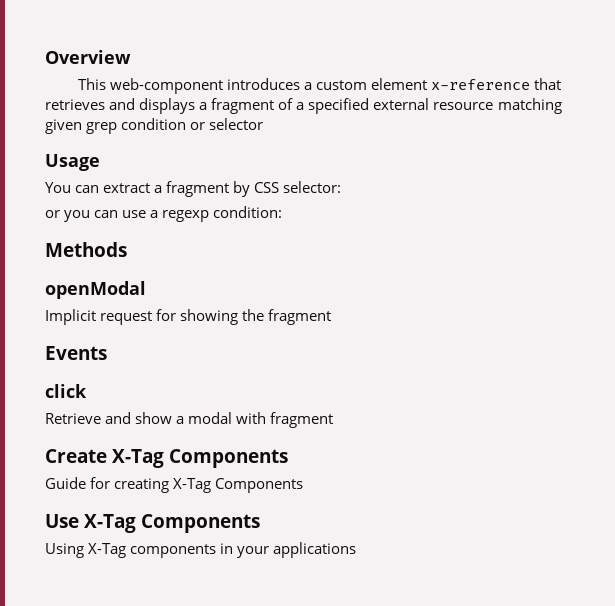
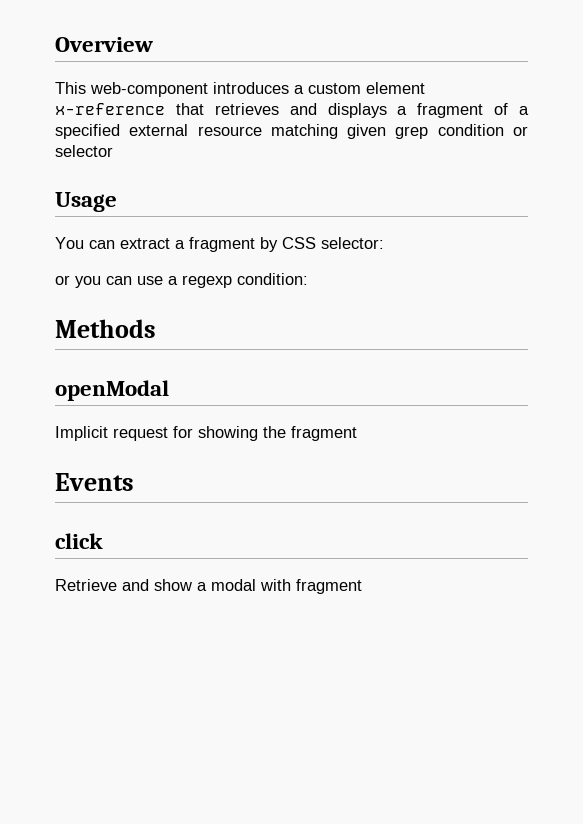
[45,449,289,468] [45,477,304,493] [45,514,261,533] [45,542,357,558] // Create X-Tag Components // Guide for creating X-Tag Components // Use X-Tag Components // Using X-Tag components in your applications -> (362, 586) none

